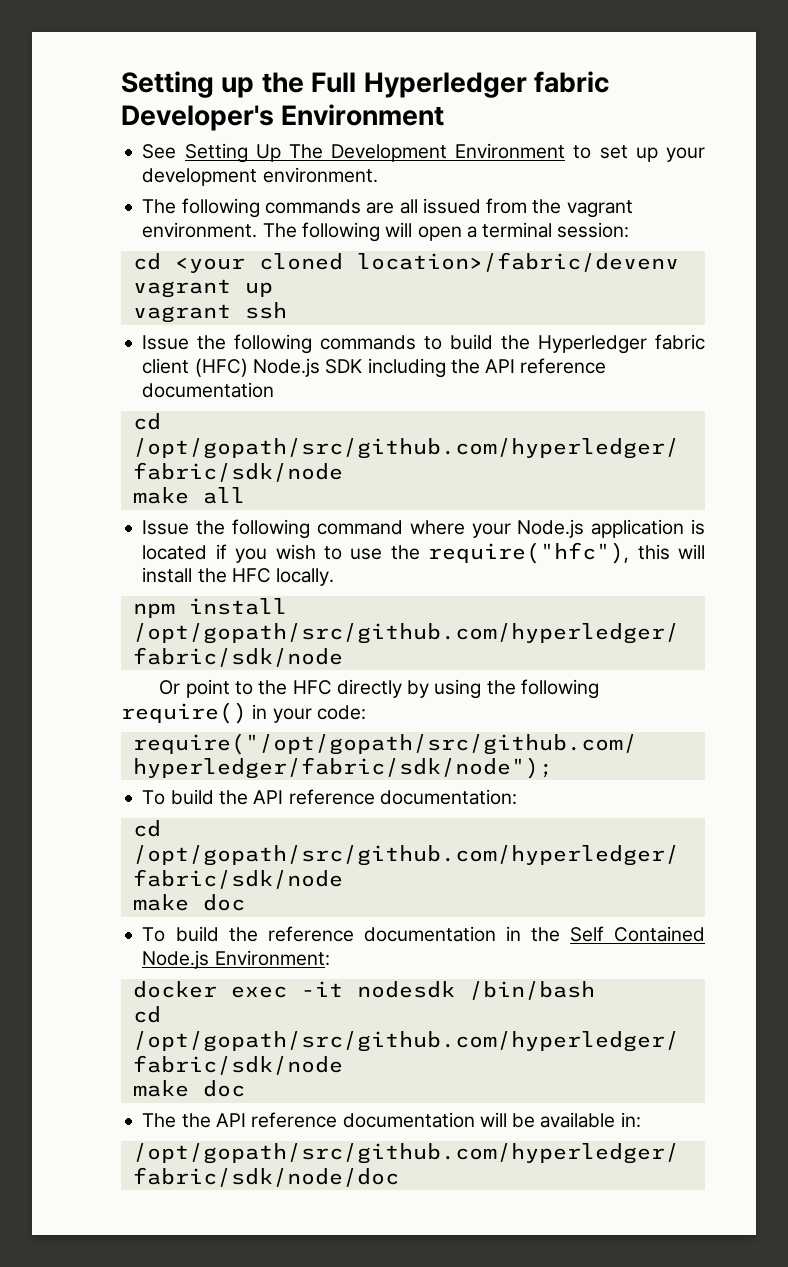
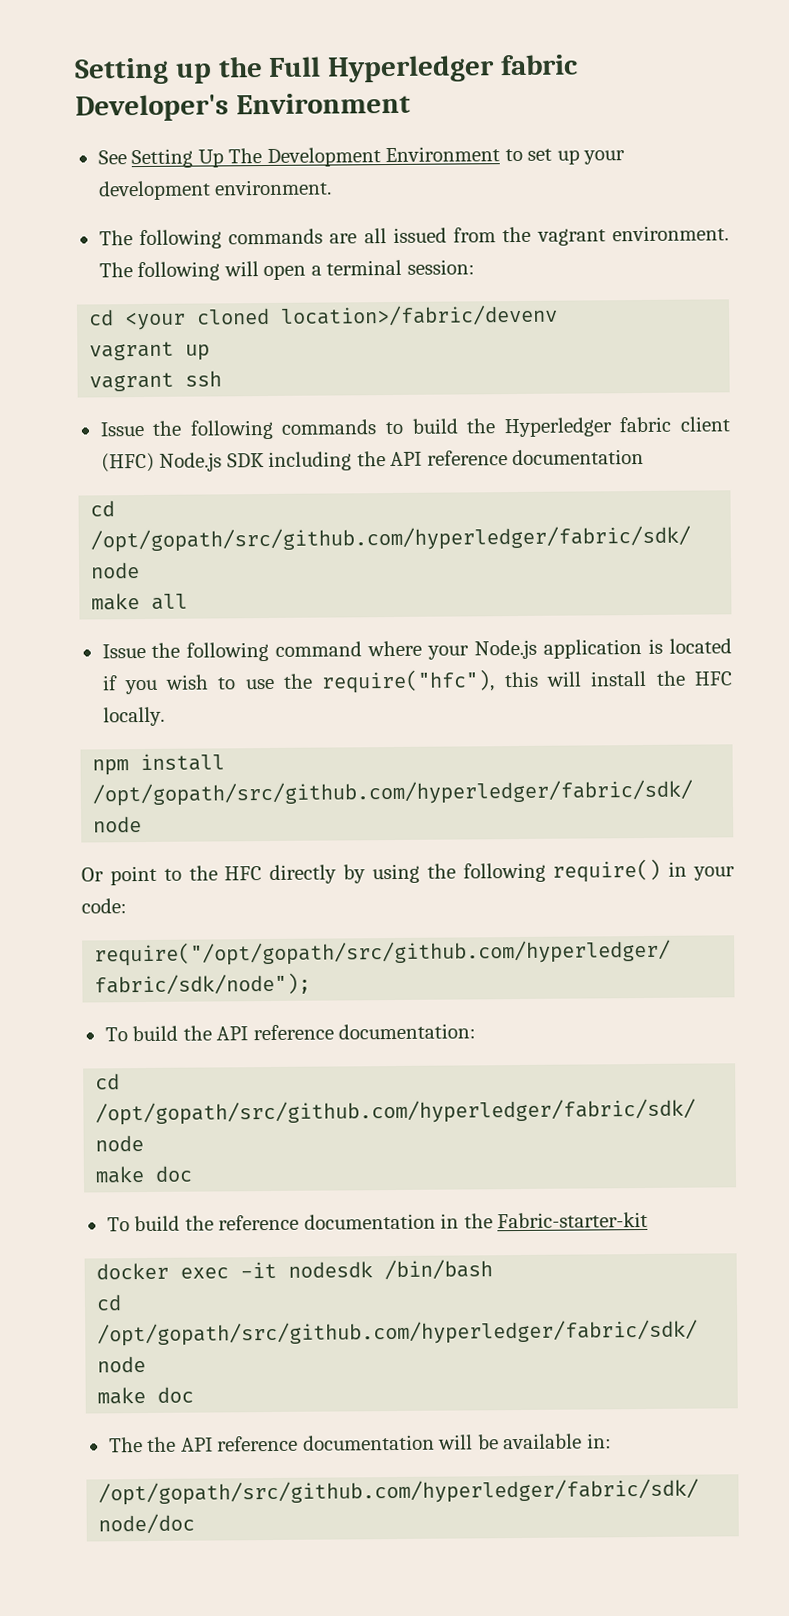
[569,926,705,942] [142,950,330,969] Self Contained Node.js Environment: -> [497,1211,649,1229] Fabric-starter-kit

